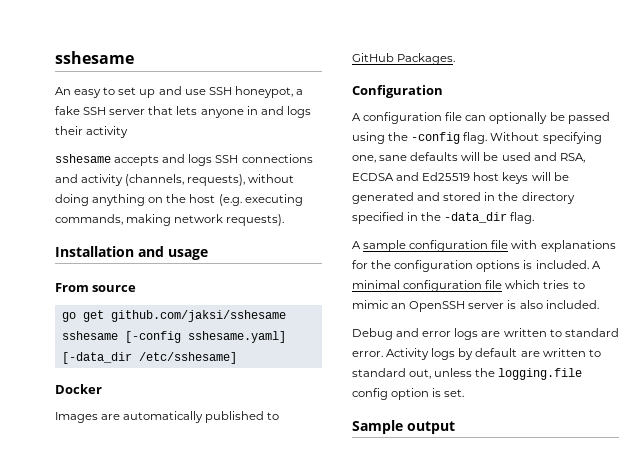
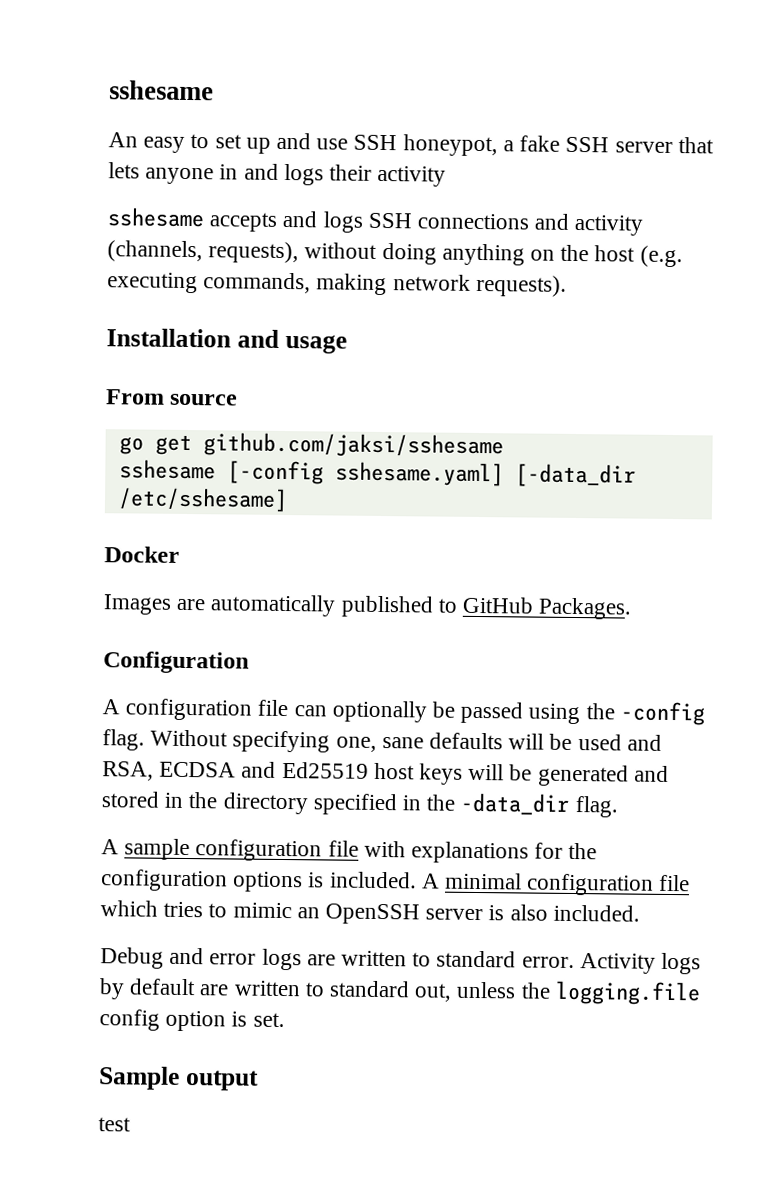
(455, 427) none -> [98,1117,131,1132] // test

